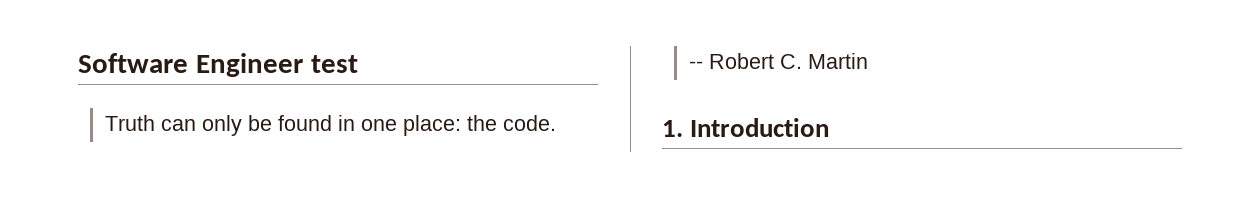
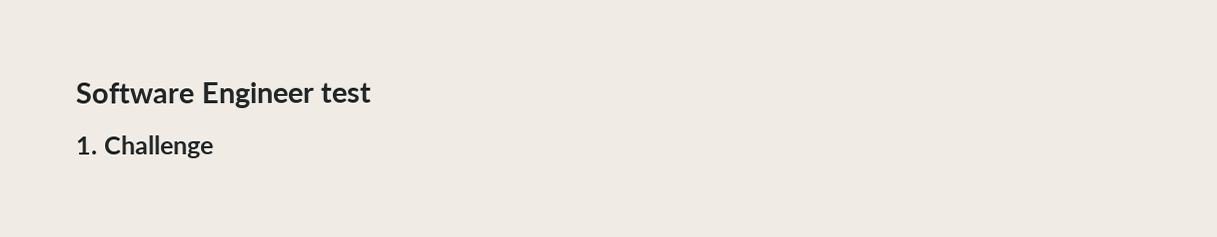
[104,115,556,136] [688,53,868,69] // Truth can only be found in one place: the code. // -- Robert C. Martin -> (372, 92) none
[690,118,830,137] Introduction -> [103,135,214,159] Challenge

